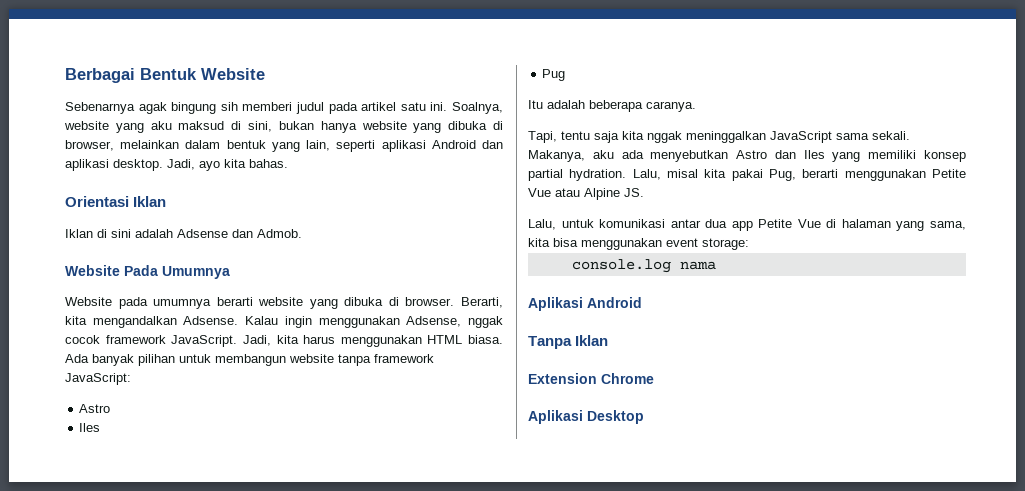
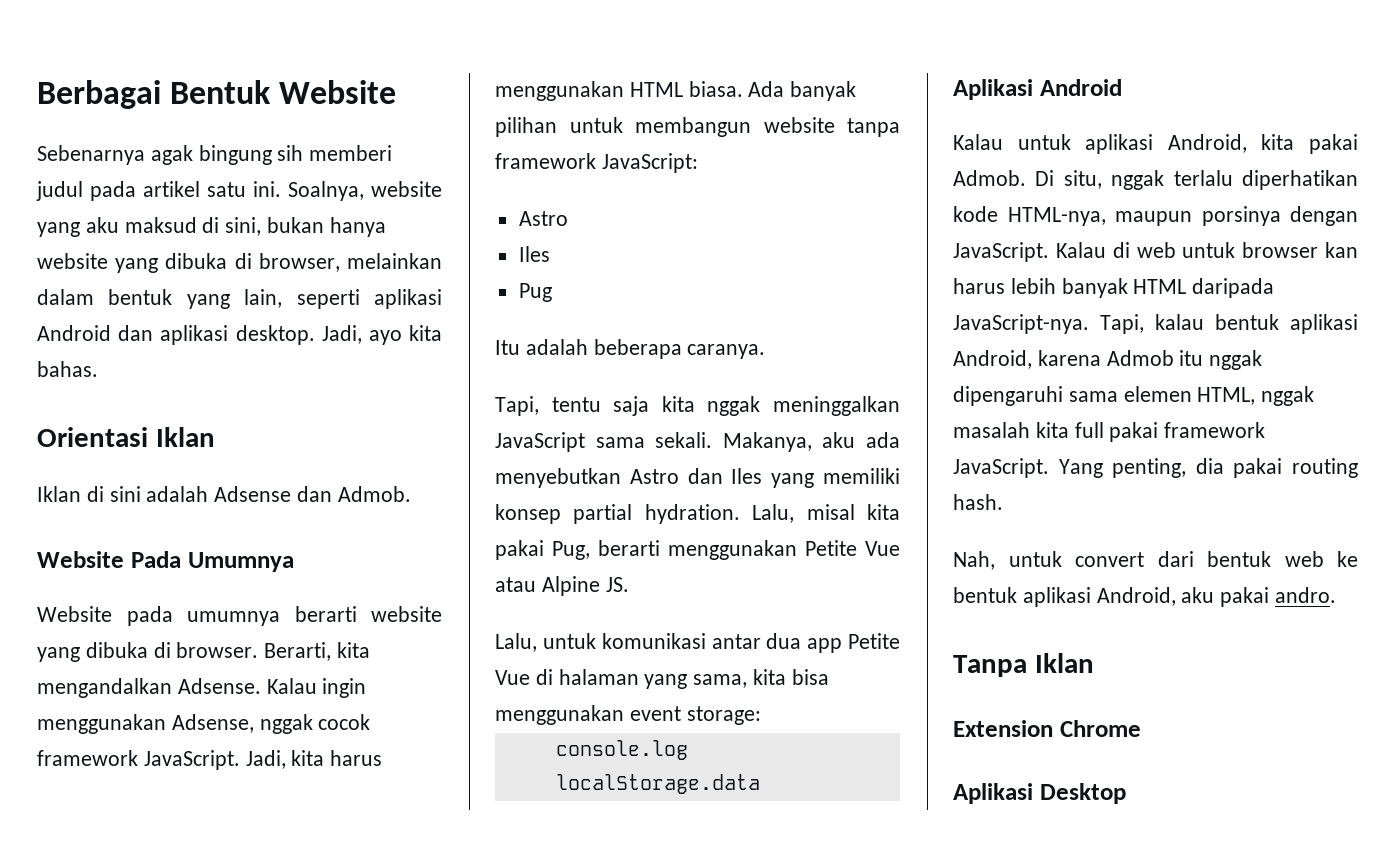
[679,261,716,270] nama -> [555,774,760,794] localStorage.data
(642, 302) none -> [953,134,1358,154] [953,170,1358,190] [953,206,1358,226] [953,242,1358,262] [953,278,1275,298] [953,314,1358,334] [953,350,1263,370] [953,386,1315,406] [953,422,1266,442] [953,458,1358,478] [953,494,1003,510] [953,551,1358,570] [953,587,1337,607] // Kalau untuk aplikasi Android, kita pakai Admob. Di situ, nggak terlalu diperhatikan kode HTML-nya, maupun porsinya dengan JavaScript. Kalau di web untuk browser kan harus lebih banyak HTML daripada JavaScript-nya. Tapi, kalau bentuk aplikasi Android, karena Admob itu nggak dipengaruhi sama elemen HTML, nggak masalah kita full pakai framework JavaScript. Yang penting, dia pakai routing hash. // Nah, untuk convert dari bentuk web ke bentuk aplikasi Android, aku pakai andro.

